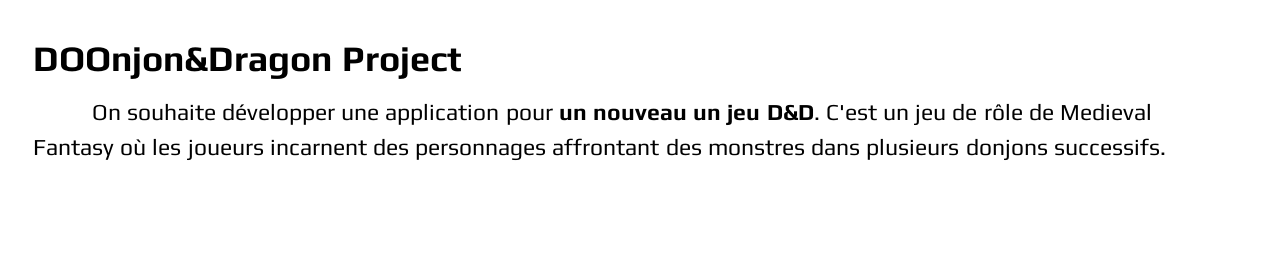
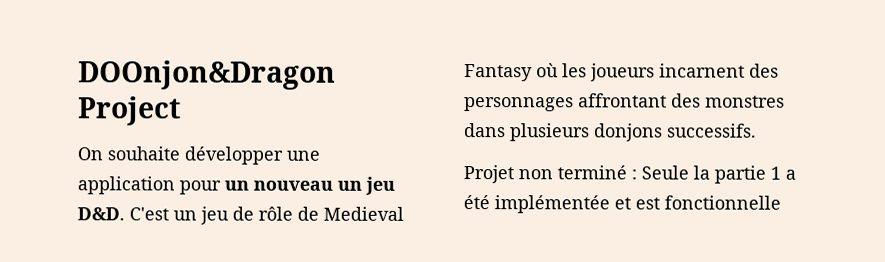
(1166, 147) none -> [463,165,796,184] [463,195,781,214] // Projet non terminé : Seule la partie 1 a été implémentée et est fonctionnelle

